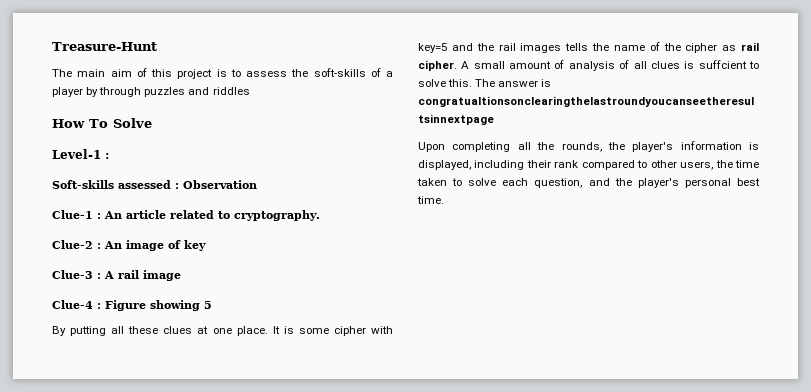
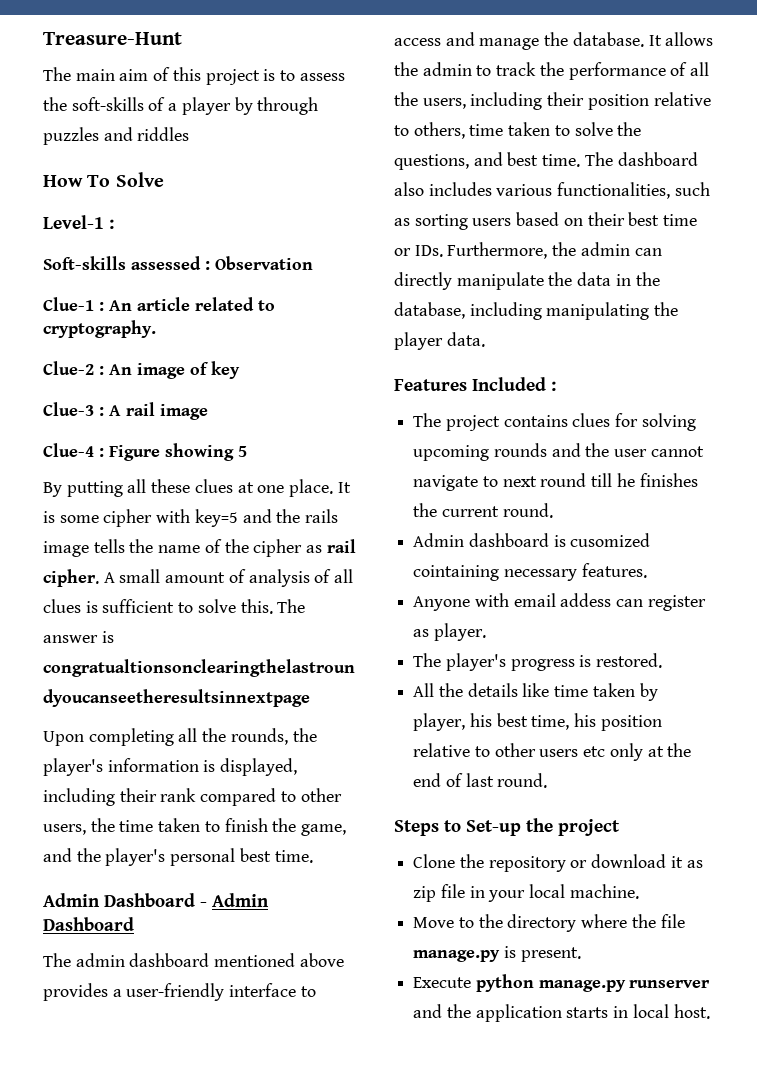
[498,43,562,53] rail images -> [305,509,339,523] [43,541,89,557] rails image
[698,60,747,69] suffcient -> [102,599,175,613] sufficient
[468,178,583,188] solve each question, -> [224,818,347,836] finish the game,
(444, 200) none -> [43,893,269,907] [43,917,134,931] [43,953,344,967] [43,983,316,1001] [394,32,714,50] [394,62,710,80] [394,92,711,110] [394,122,642,139] [394,152,698,170] [394,182,710,199] [394,212,698,230] [394,242,662,259] [394,272,660,290] [394,302,679,320] [394,332,485,350] [394,377,556,391] [413,413,696,431] [413,443,704,461] [413,473,698,491] [413,503,553,518] [413,533,651,547] [413,563,647,581] [413,593,706,611] [413,623,486,641] [413,653,663,671] [413,683,658,701] [413,713,662,731] [413,743,692,761] [413,773,548,788] [394,818,620,836] [413,854,703,872] [413,884,639,902] [413,914,685,932] [413,946,581,962] [413,974,711,992] [413,1004,710,1022] // Admin Dashboard - Admin Dashboard // The admin dashboard mentioned above provides a user-friendly interface to access and manage the database. It allows the admin to track the performance of all the users, including their position relative to others, time taken to solve the questions, and best time. The dashboard also includes various functionalities, such as sorting users based on their best time or IDs. Furthermore, the admin can directly manipulate the data in the database, including manipulating the player data. // Features Included : // The project contains clues for solving upcoming rounds and the user cannot navigate to next round till he finishes the current round. // Admin dashboard is cusomized cointaining necessary features. // Anyone with email addess can register as player. // The player's progress is restored. // All the details like time taken by player, his best time, his position relative to other users etc only at the end of last round. // Steps to Set-up the project // Clone the repository or download it as zip file in your local machine. // Move to the directory where the file manage.py is present. // Execute python manage.py runserver and the application starts in local host.

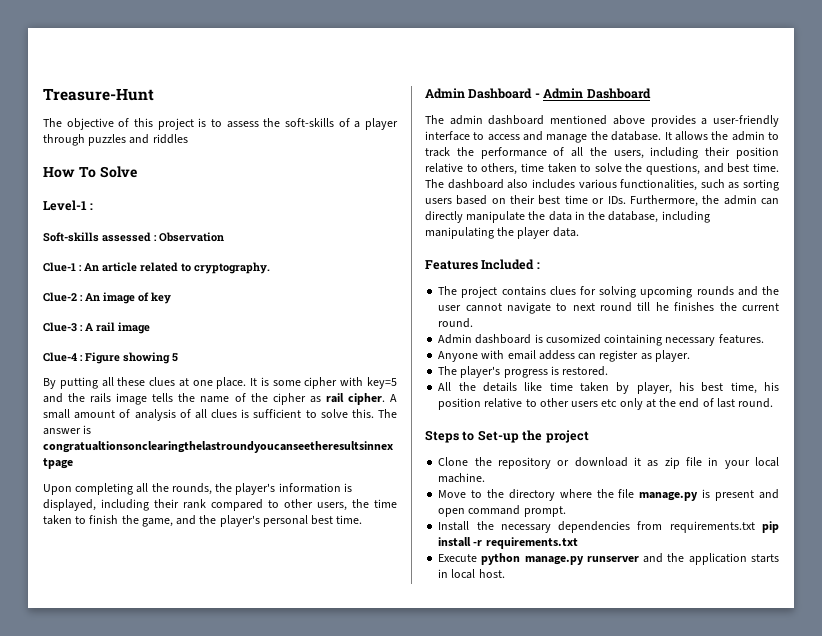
[75,69,149,81] main aim -> [66,118,114,130] objective
[234,97,253,115] by -> (399, 124) none
[520,947,581,962] present. -> [715,489,779,501] [438,505,566,517] [438,521,779,533] [438,537,578,549] present and open command prompt. // Install the necessary dependencies from requirements.txt pip install -r requirements.txt

